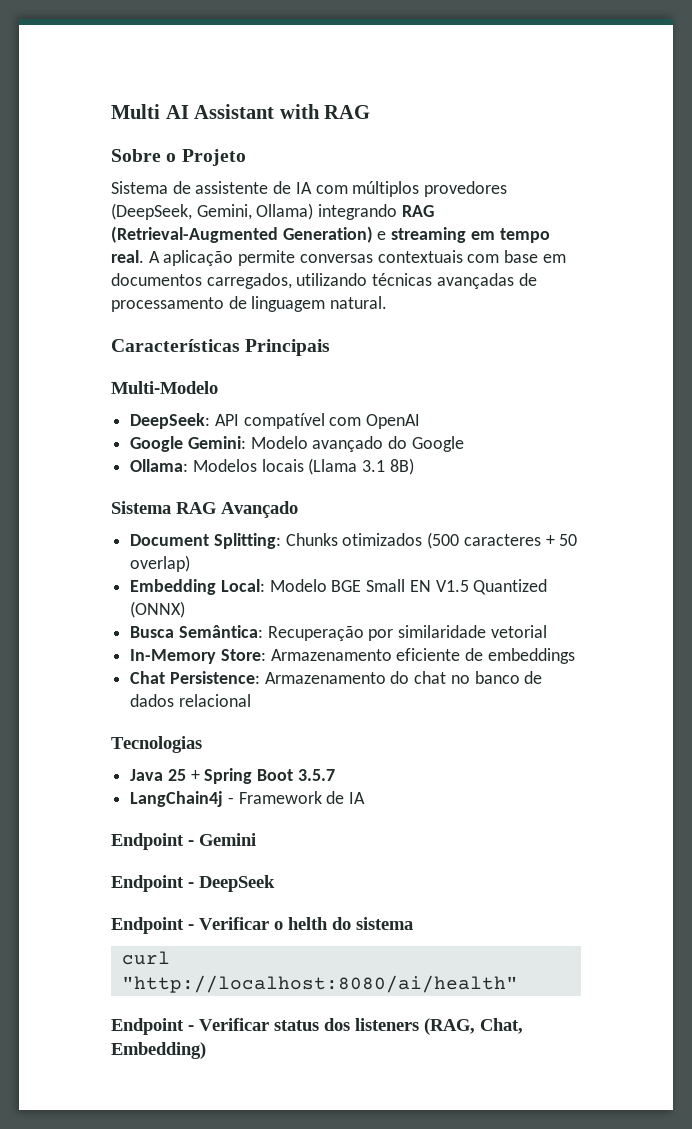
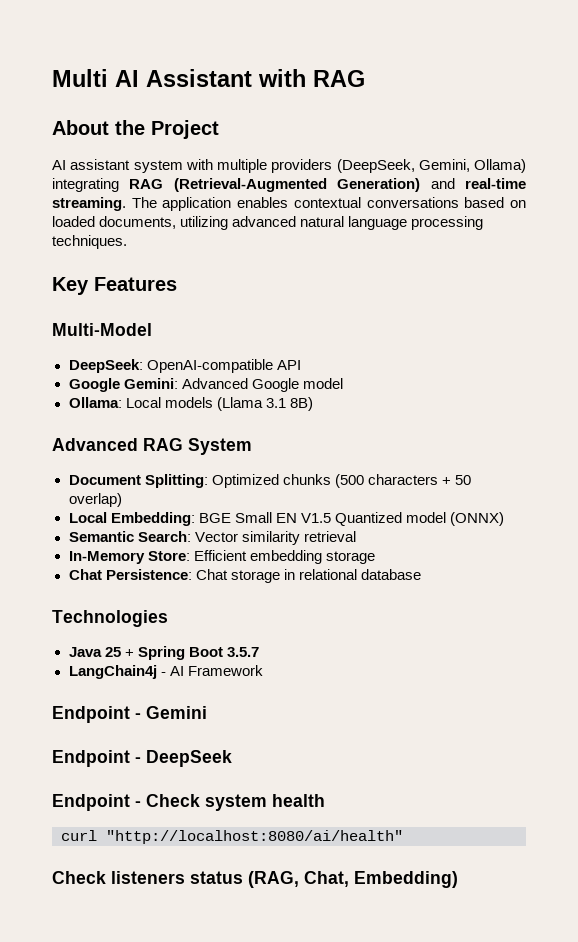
[111,149,246,166] [111,181,508,197] Sobre o Projeto // Sistema de assistente de IA com múltiplos provedores -> [52,120,219,139] [52,159,333,173] About the Project // AI assistant system with multiple providers
[318,204,398,220] integrando -> [52,178,119,192] integrating
[377,227,550,243] [111,250,566,266] [111,273,537,289] [111,296,388,312] [111,339,331,356] [111,381,218,394] e streaming em tempo real. A aplicação permite conversas contextuais com base em documentos carregados, utilizando técnicas avançadas de processamento de linguagem natural. // Características Principais // Multi-Modelo -> [430,178,526,189] [52,197,526,211] [52,216,484,230] [52,235,127,249] [52,277,177,295] [52,323,152,336] and real-time streaming. The application enables contextual conversations based on loaded documents, utilizing advanced natural language processing techniques. // Key Features // Multi-Model
(211, 421) none -> [146,359,273,373] OpenAI-compatible
[243,413,421,429] compatível com OpenAI -> (301, 365) none
[250,436,464,452] Modelo avançado do Google -> [181,378,343,392] Advanced Google model
[192,459,304,472] Modelos locais -> [125,397,213,408] Local models
[111,501,298,518] Sistema RAG Avançado -> [52,438,252,455] Advanced RAG System
[285,532,541,549] Chunks otimizados (500 caracteres -> [211,474,438,488] Optimized chunks (500 characters
[130,579,327,595] Embedding Local: Modelo -> [68,512,195,526] Local Embedding:
(548, 587) none -> [405,512,446,523] model
[130,625,547,641] [130,648,575,664] [130,671,543,684] [130,694,251,707] [111,736,202,753] Busca Semântica: Recuperação por similaridade vetorial // In-Memory Store: Armazenamento eficiente de embeddings // Chat Persistence: Armazenamento do chat no banco de dados relacional // Tecnologias -> [68,531,356,545] [68,550,375,564] [68,569,421,583] [52,610,168,627] Semantic Search: Vector similarity retrieval // In-Memory Store: Efficient embedding storage // Chat Persistence: Chat storage in relational database // Technologies
(234, 800) none -> [169,666,184,676] AI
[326,791,366,804] de IA -> (263, 670) none
[199,917,413,930] [121,951,170,965] [121,975,518,993] [111,1018,419,1035] Verificar o helth do sistema // curl "http://localhost:8080/ai/health" // Endpoint - Verificar status dos listeners -> [146,794,325,811] [61,830,403,844] [52,871,243,884] Check system health // curl "http://localhost:8080/ai/health" // Check listeners status

